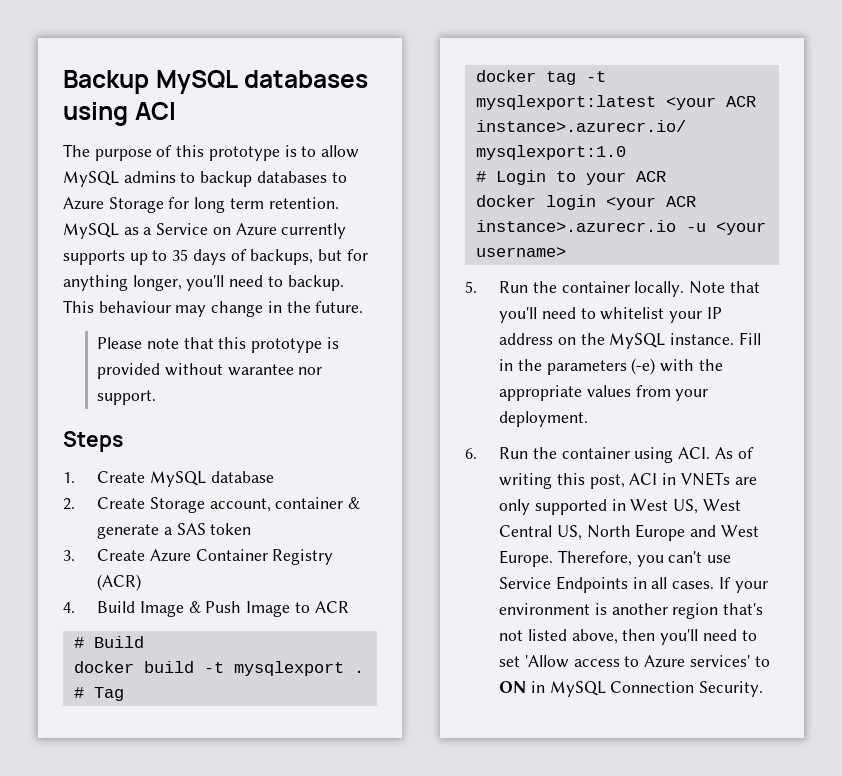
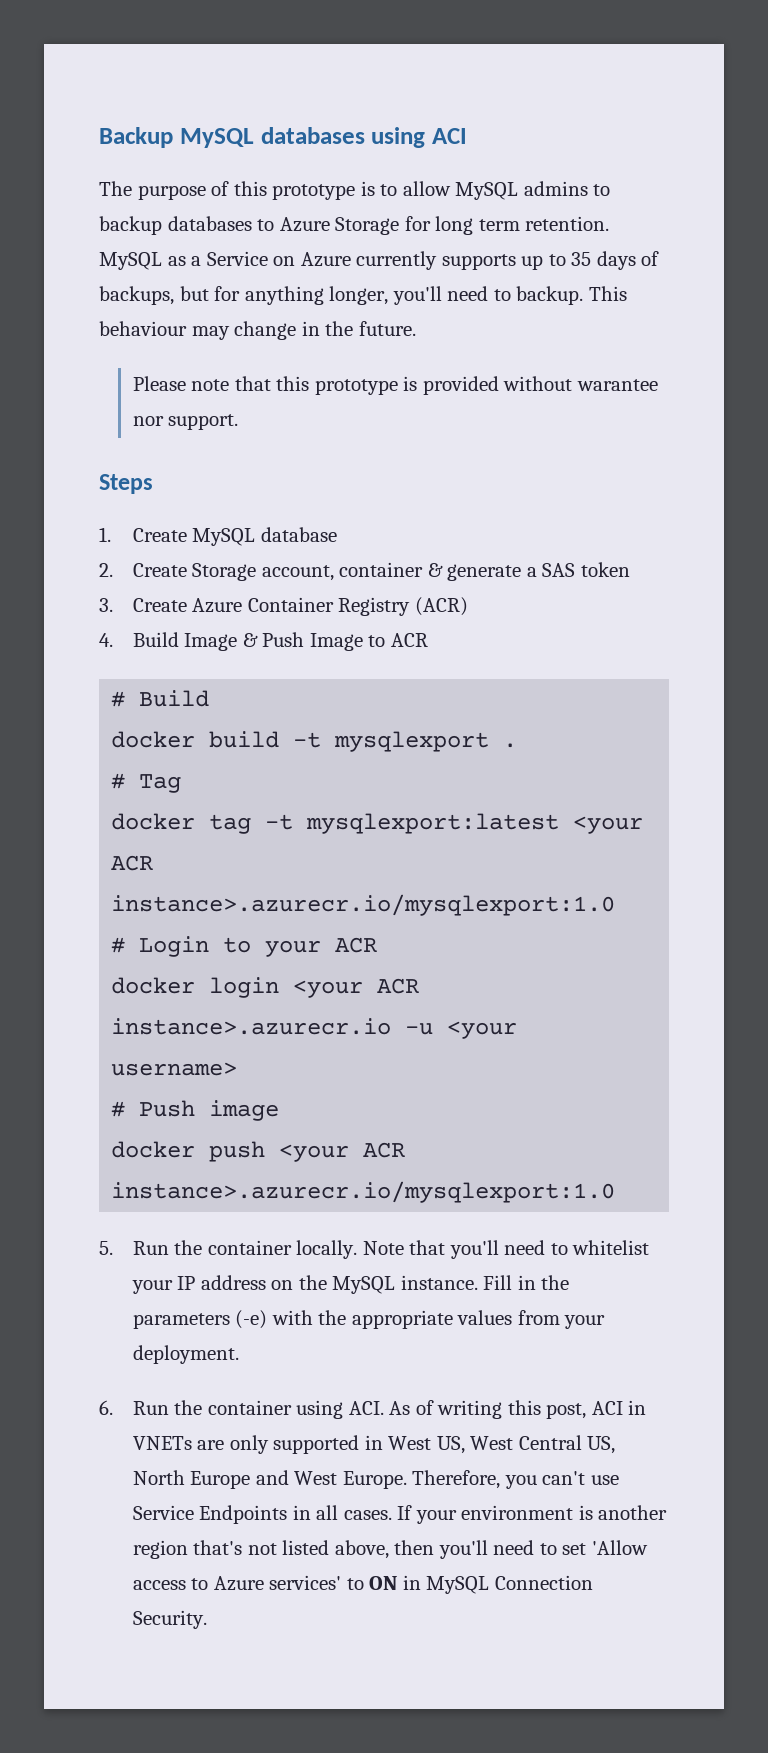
(566, 252) none -> [111,1100,280,1121] [111,1141,406,1162] [111,1181,616,1203] // # Push image // docker push <your ACR instance>.azurecr.io/mysqlexport:1.0

